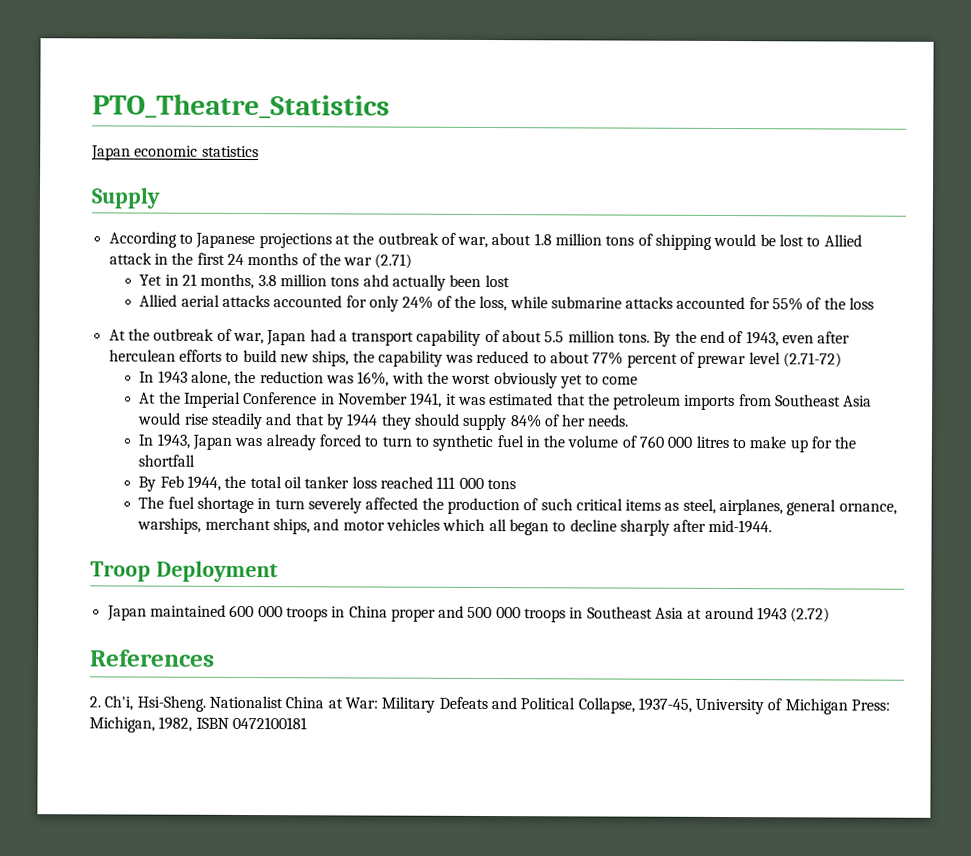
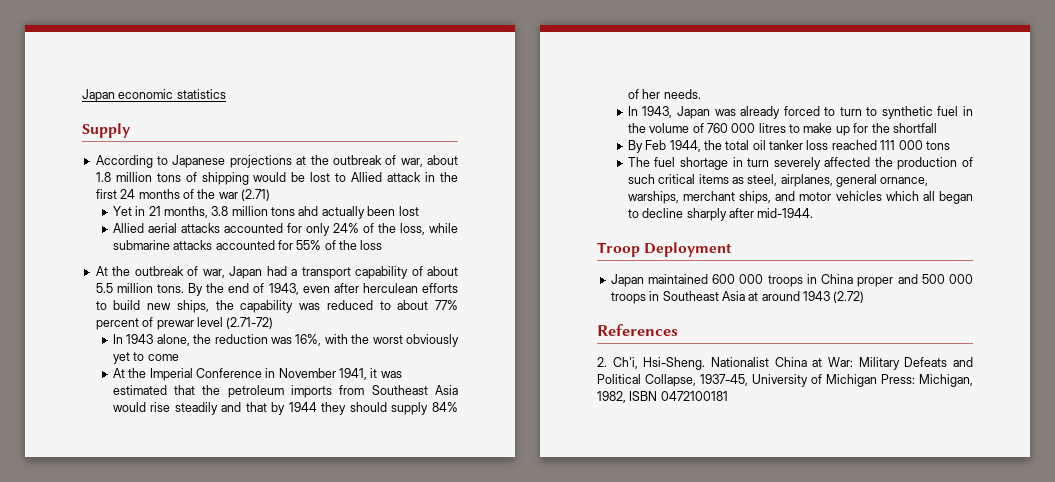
[92,93,390,119] PTO_Theatre_Statistics // -> (82, 95) none

